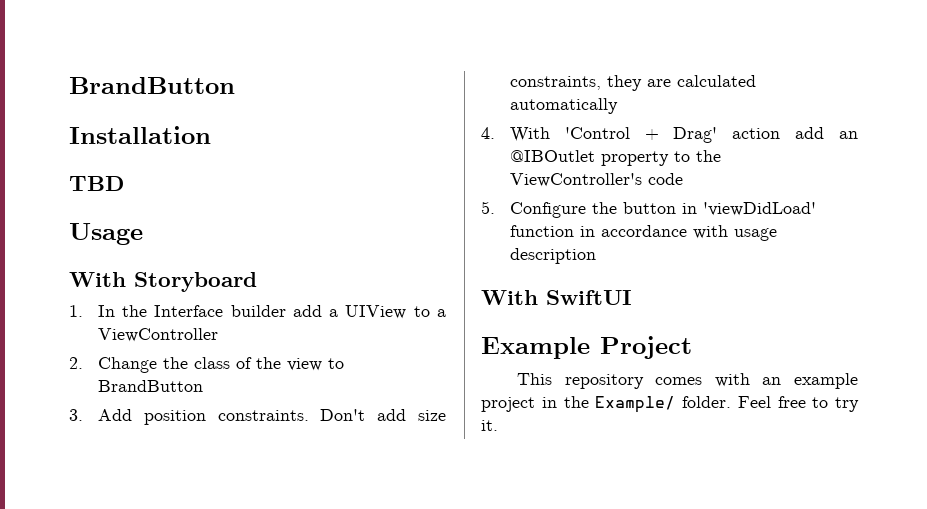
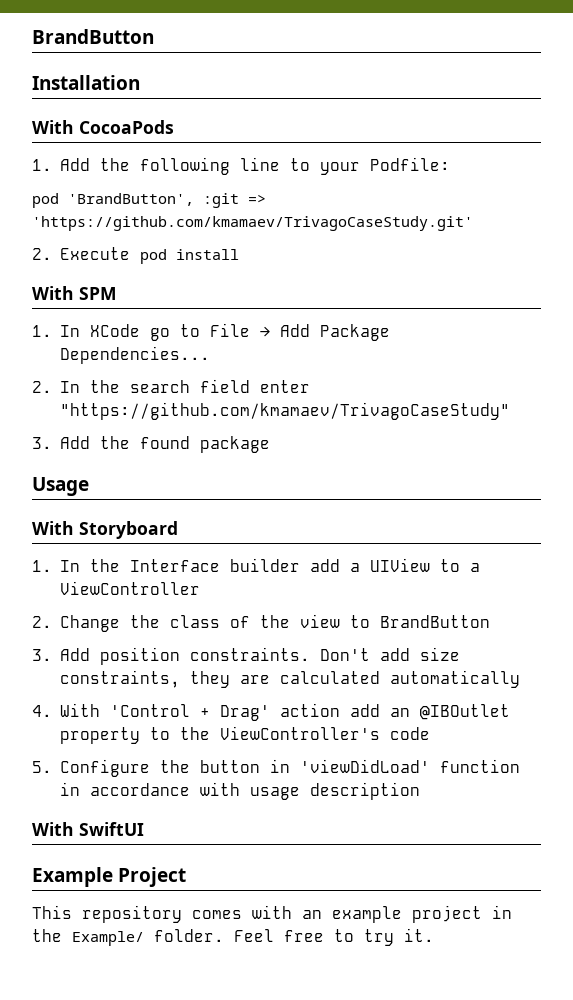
[69,176,124,191] TBD -> [32,120,174,134] [32,157,450,175] [32,193,266,208] [32,216,473,231] [32,247,239,264] [32,286,117,300] [32,323,390,341] [59,346,210,364] [32,379,310,393] [59,402,510,420] [32,436,270,453] With CocoaPods // 1. Add the following line to your Podfile: // pod 'BrandButton', :git => 'https://github.com/kmamaev/TrivagoCaseStudy.git' // 2. Execute pod install // With SPM // 1. In XCode go to File → Add Package Dependencies... // 2. In the search field enter "https://github.com/kmamaev/TrivagoCaseStudy" // 3. Add the found package

